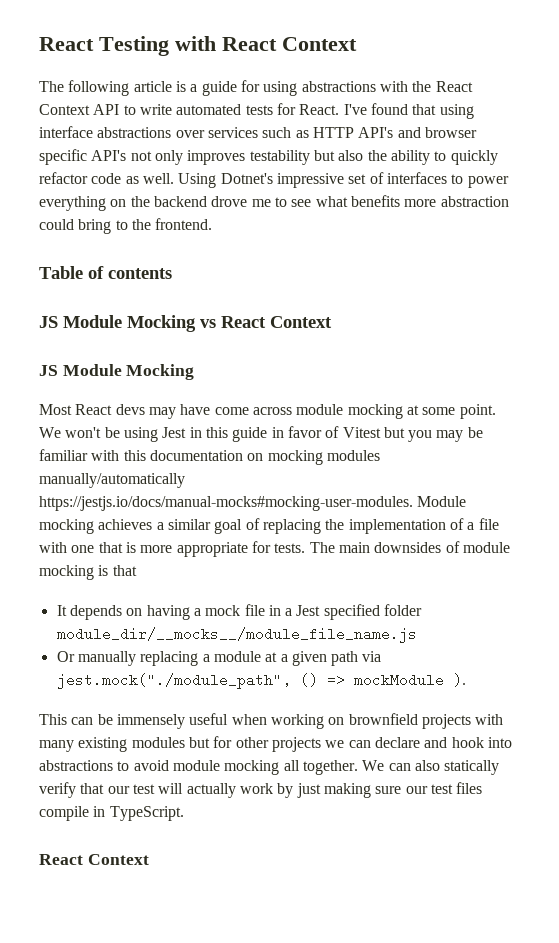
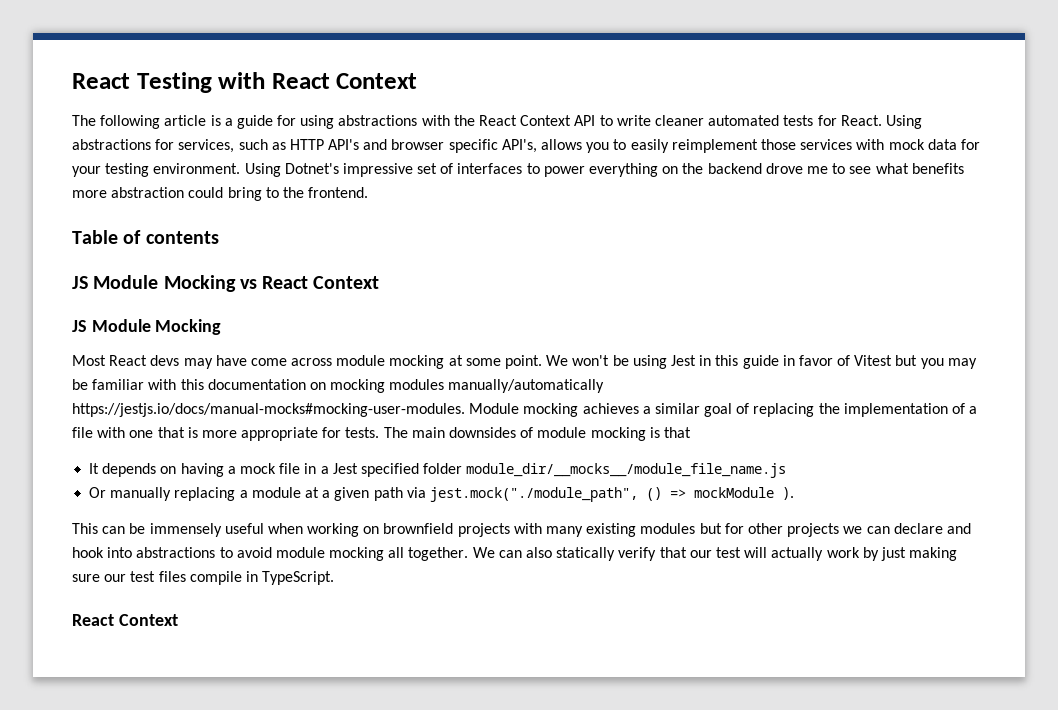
(172, 109) none -> [654,115,704,126] cleaner
[343,103,474,119] [39,126,258,138] I've found that using interface abstractions over services -> [885,115,922,129] [72,139,235,153] Using abstractions for services,
[91,150,498,165] [39,172,174,184] API's not only improves testability but also the ability to quickly refactor code as well. -> [501,139,980,153] [72,163,241,177] API's, allows you to easily reimplement those services with mock data for your testing environment.

